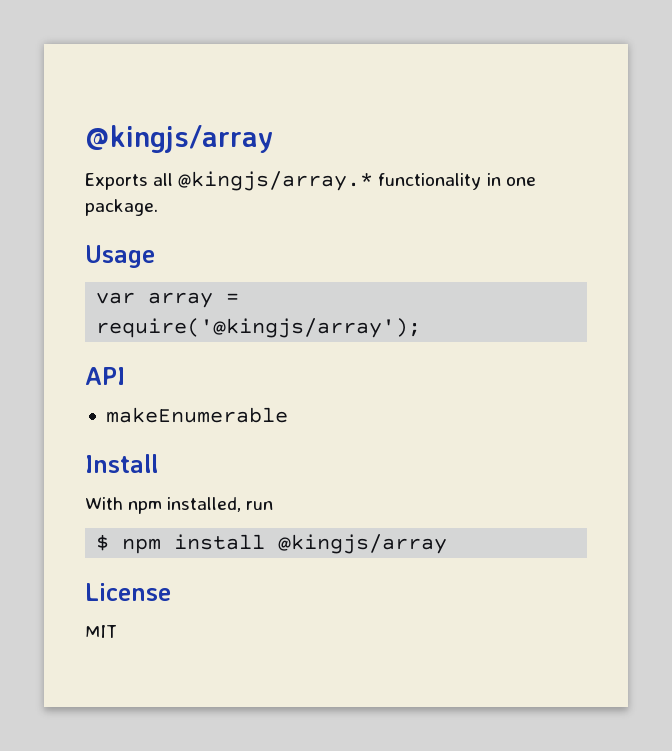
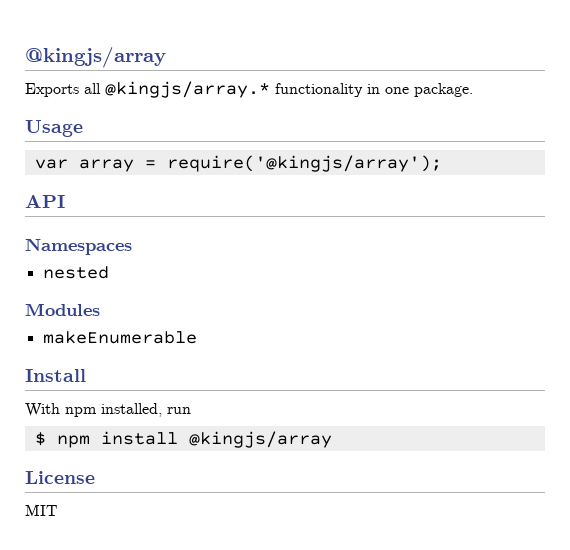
(125, 376) none -> [25,238,132,255] [42,266,109,279] [25,303,100,316] // Namespaces // nested // Modules

